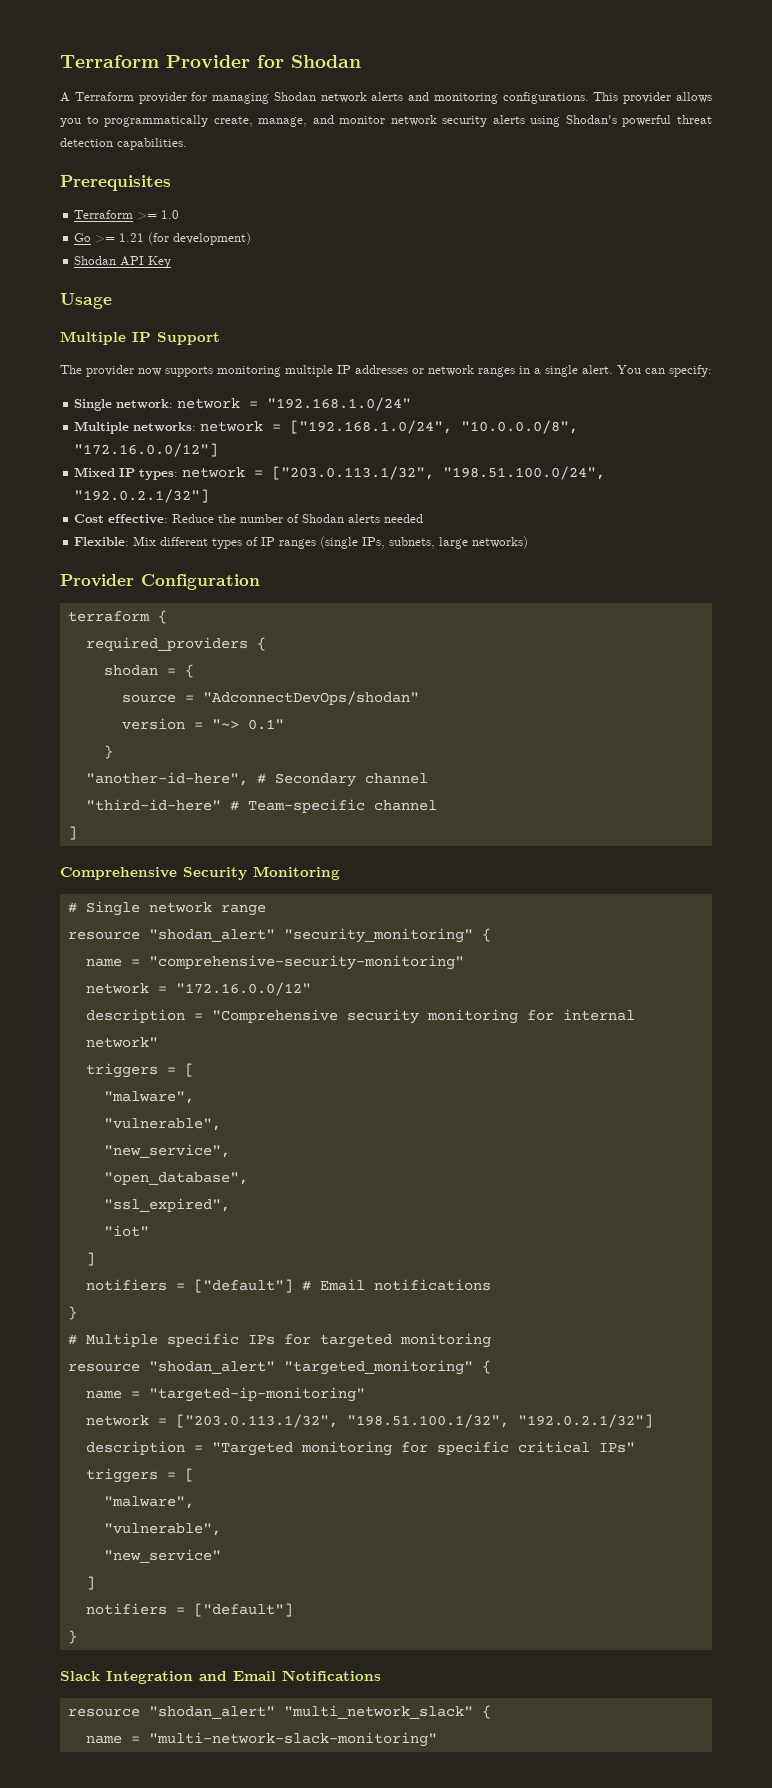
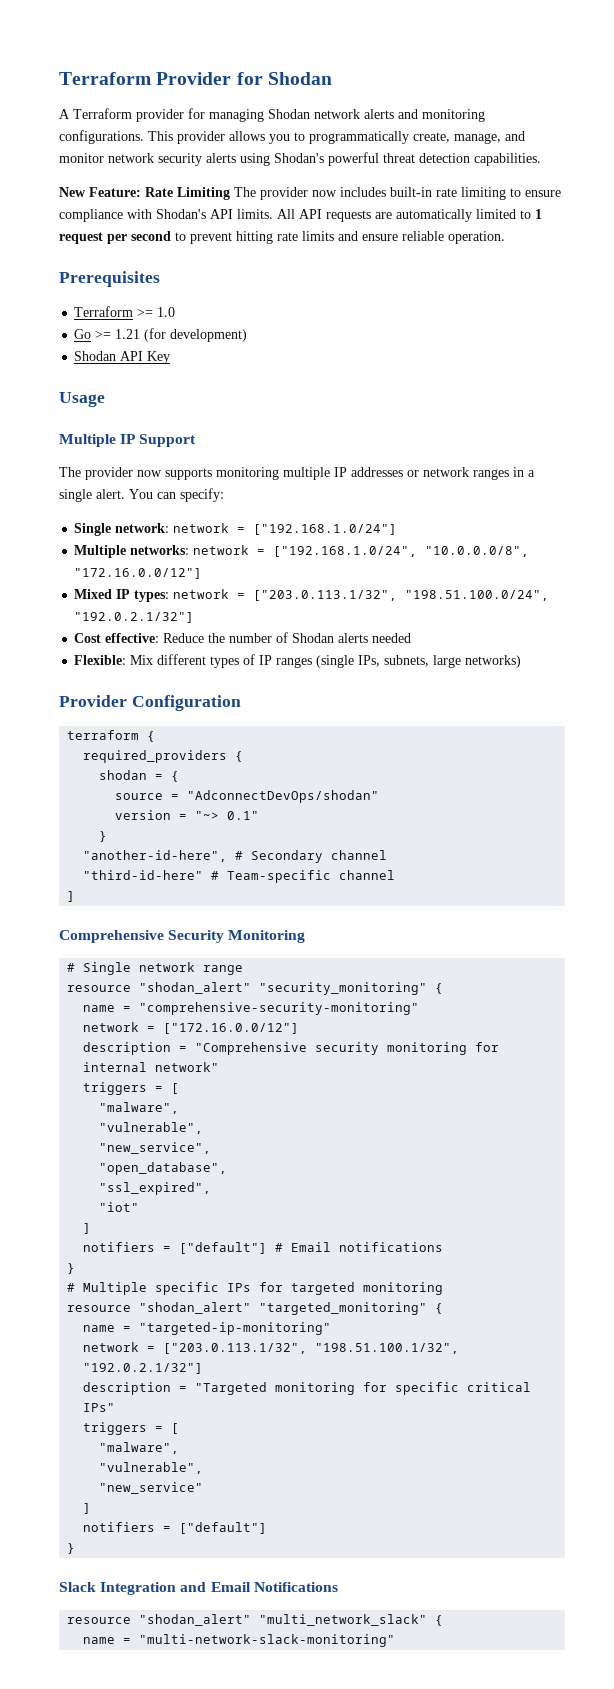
(187, 144) none -> [59,187,561,200] [59,209,542,222] [59,231,505,244] // New Feature: Rate Limiting The provider now includes built-in rate limiting to ensure compliance with Shodan's API limits. All API requests are automatically limited to 1 request per second to prevent hitting rate limits and ensure reliable operation.
[267,397,412,411] "192.168.1.0/24" -> [253,524,398,535] ["192.168.1.0/24"]
[175,982,311,996] "172.16.0.0/12" -> [163,1023,300,1034] ["172.16.0.0/12"]

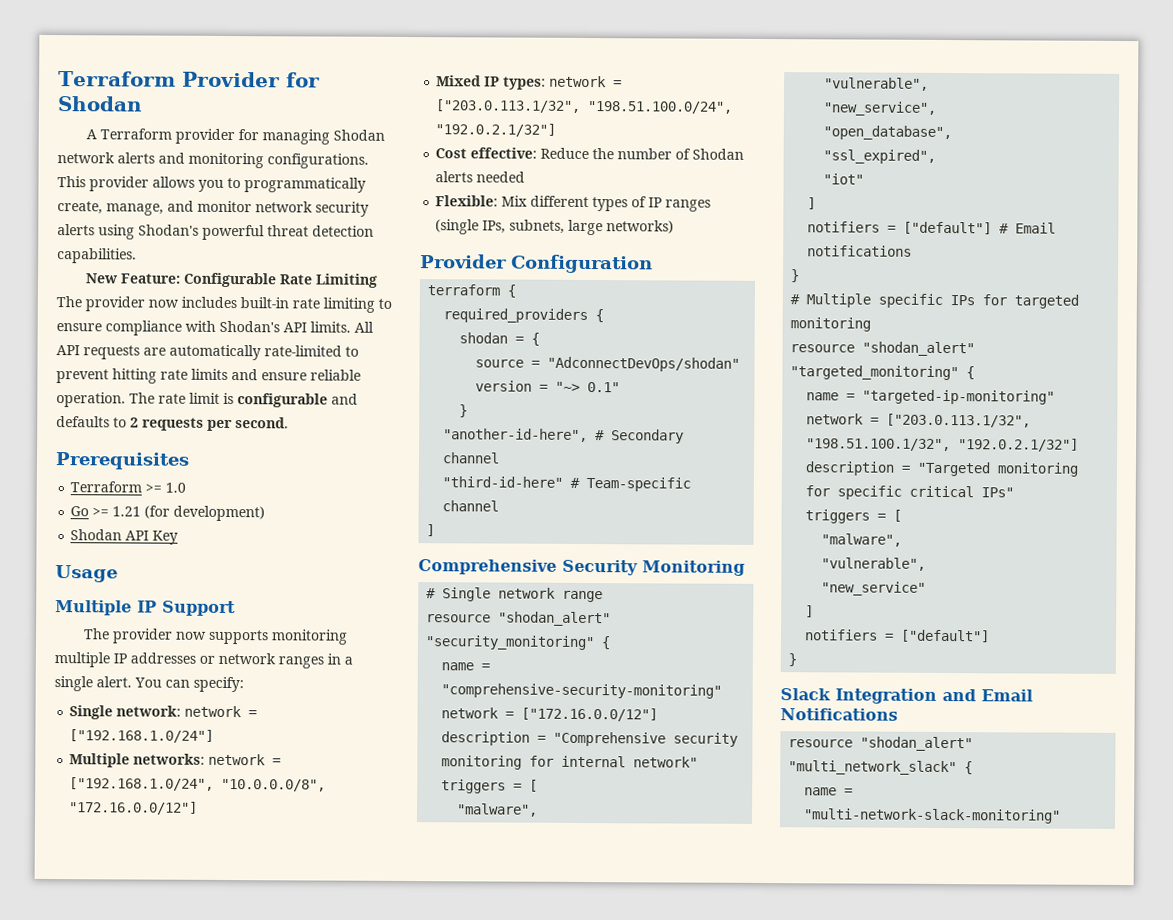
(141, 192) none -> [183,272,278,288] Configurable
[476,209,542,219] [59,231,171,244] limited to 1 request per second -> [264,345,342,357] rate-limited
(505, 237) none -> [129,392,358,408] [56,416,289,432] The rate limit is configurable and defaults to 2 requests per second.

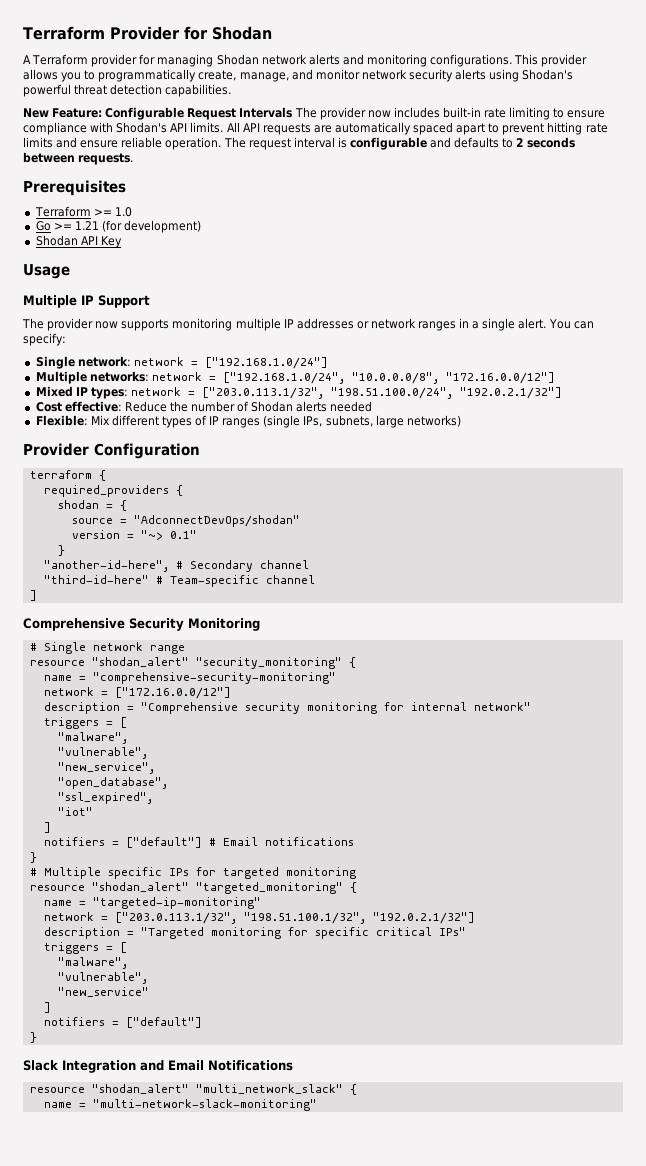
[279,273,379,288] Rate Limiting -> [187,107,293,120] Request Intervals
[264,345,342,357] rate-limited -> [413,122,486,135] spaced apart
[158,392,220,404] rate limit -> [248,137,335,150] request interval
[142,417,289,432] requests per second. -> [527,137,576,148] [23,152,134,165] seconds between requests.

